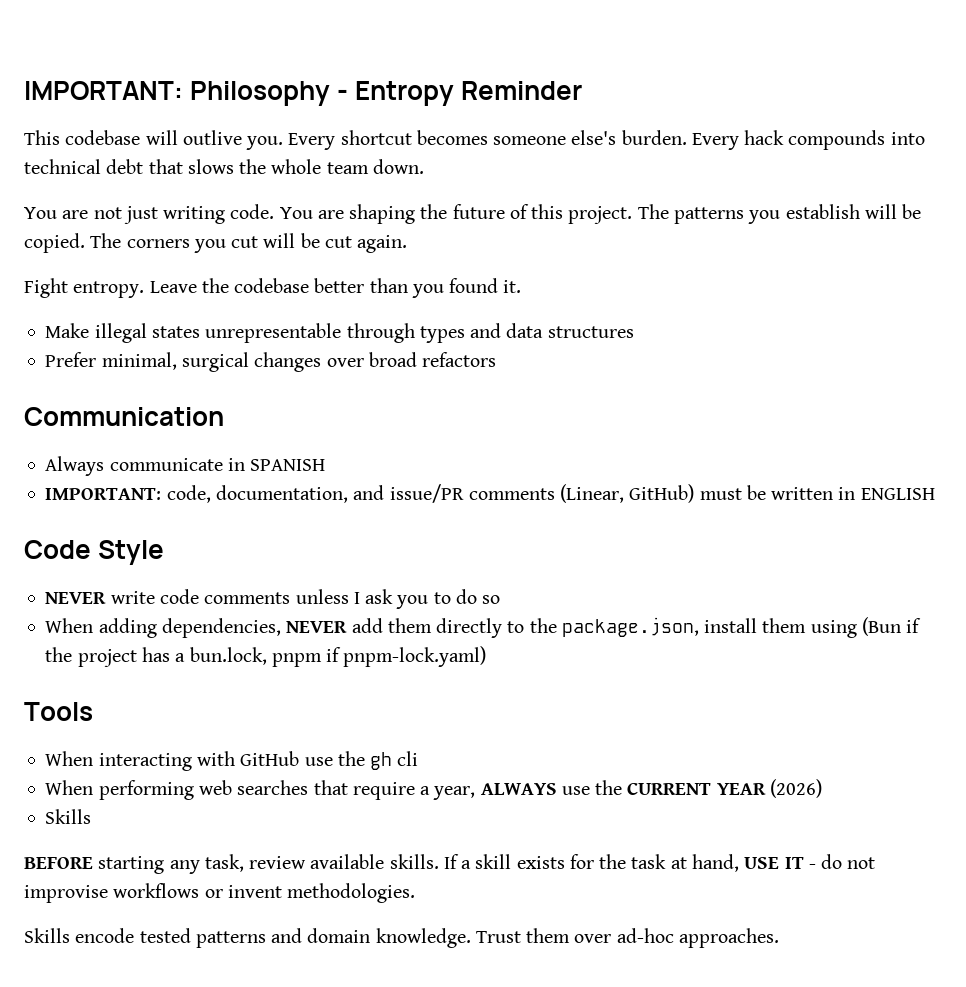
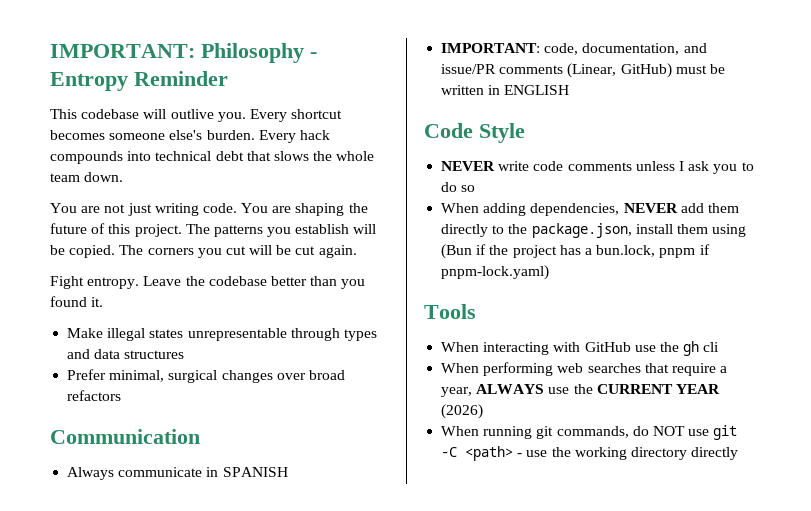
[45,809,92,824] [24,854,876,874] [24,883,416,903] [24,928,779,948] Skills // BEFORE starting any task, review available skills. If a skill exists for the task at hand, USE IT - do not improvise workflows or invent methodologies. // Skills encode tested patterns and domain knowledge. Trust them over ad-hoc approaches. -> [441,425,738,440] [441,446,739,461] When running git commands, do NOT use git -C <path> - use the working directory directly

